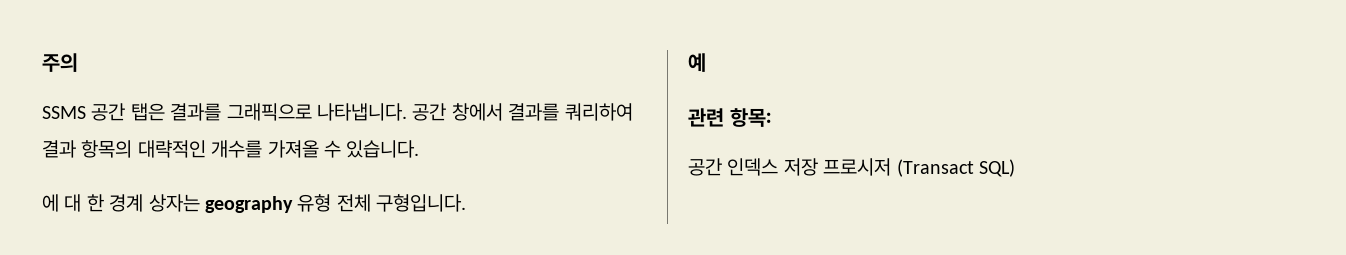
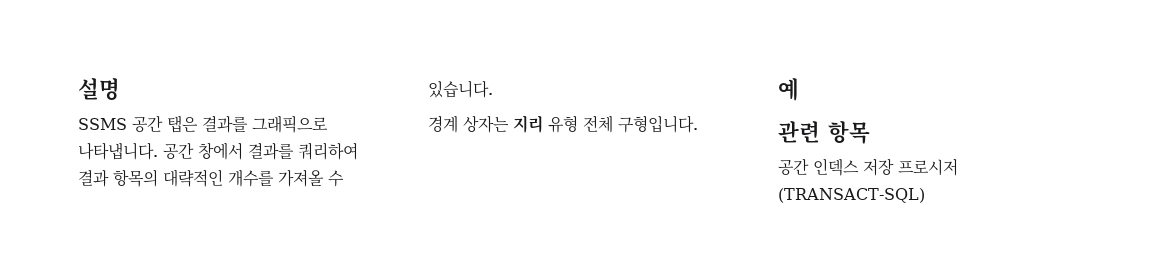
[42,53,78,72] 주의 -> [78,78,120,100] 설명
[42,194,104,212] 에 대 한 -> (493, 89) none
[205,196,293,213] geography -> [513,115,543,133] 지리
[730,108,771,127] 항목: -> [828,121,870,144] 항목
[896,159,1015,177] (Transact SQL) -> [778,188,925,203] (TRANSACT-SQL)

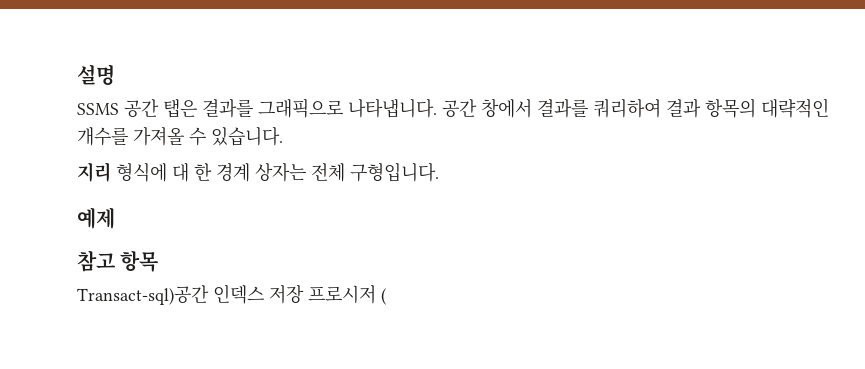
[428,115,578,133] 경계 상자는 지리 유형 -> [77,162,306,182] 지리 형식에 대 한 경계 상자는
[778,78,799,101] [778,121,820,143] 예 // 관련 -> [77,207,115,229] [77,250,115,272] 예제 // 참고
[778,158,809,175] 공간 -> [77,285,209,305] Transact-sql)공간
[778,188,925,203] (TRANSACT-SQL) -> [381,288,386,305] (

